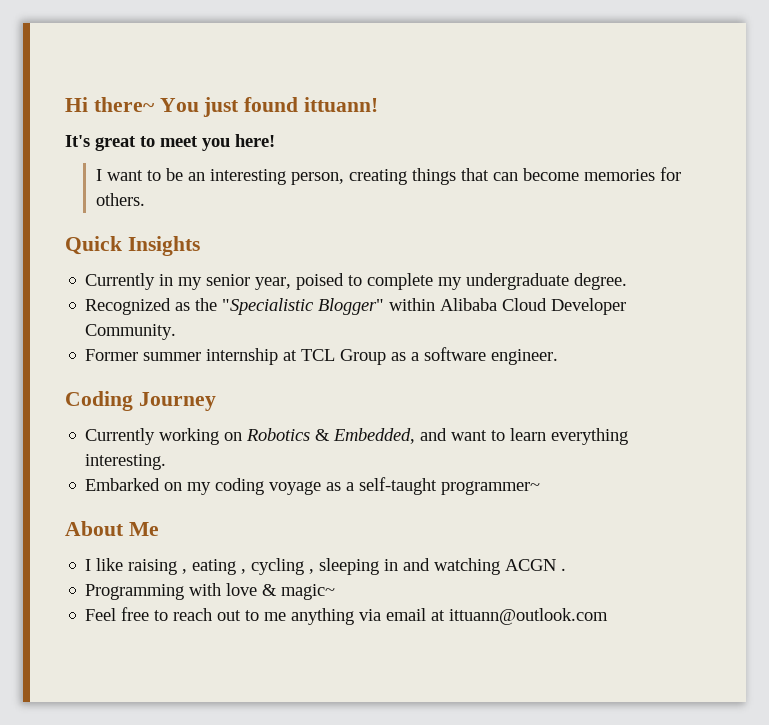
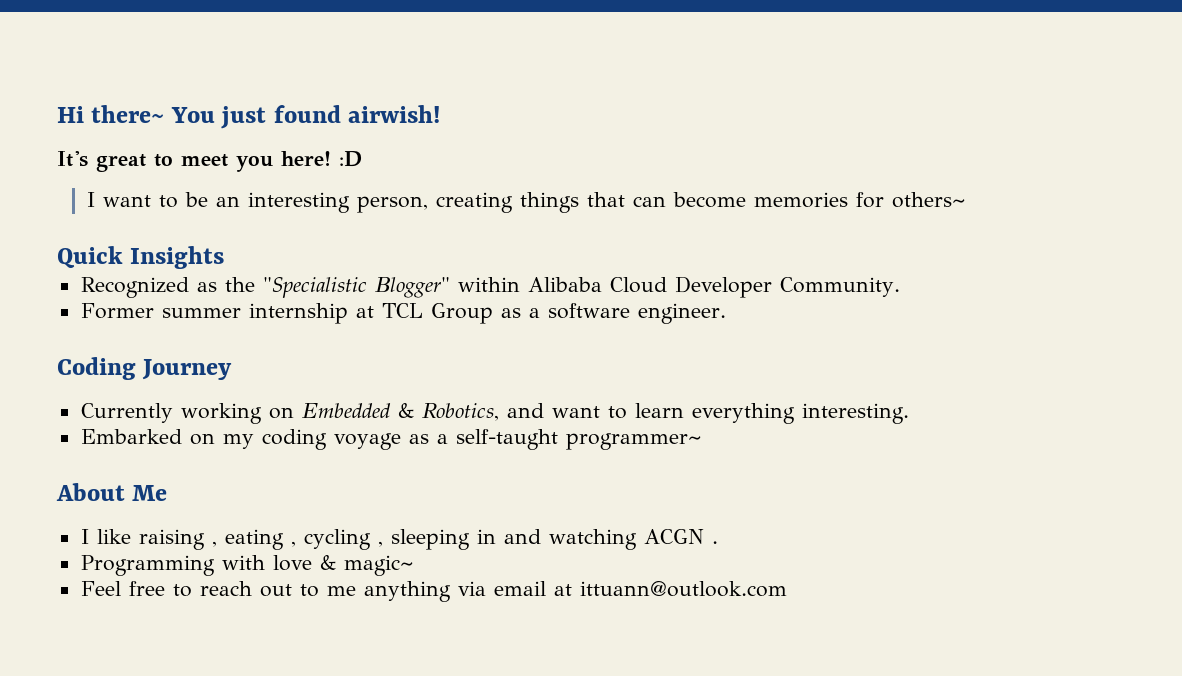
[304,97,379,112] ittuann! -> [348,105,441,123] airwish!
(275, 140) none -> [339,151,362,167] :D
[95,193,145,206] others. -> [892,192,967,208] others~
[85,273,628,290] // Currently in my senior year, poised to complete my undergraduate degree. -> (225, 257) none
[246,428,416,444] Robotics & Embedded, -> [301,403,499,421] Embedded & Robotics,

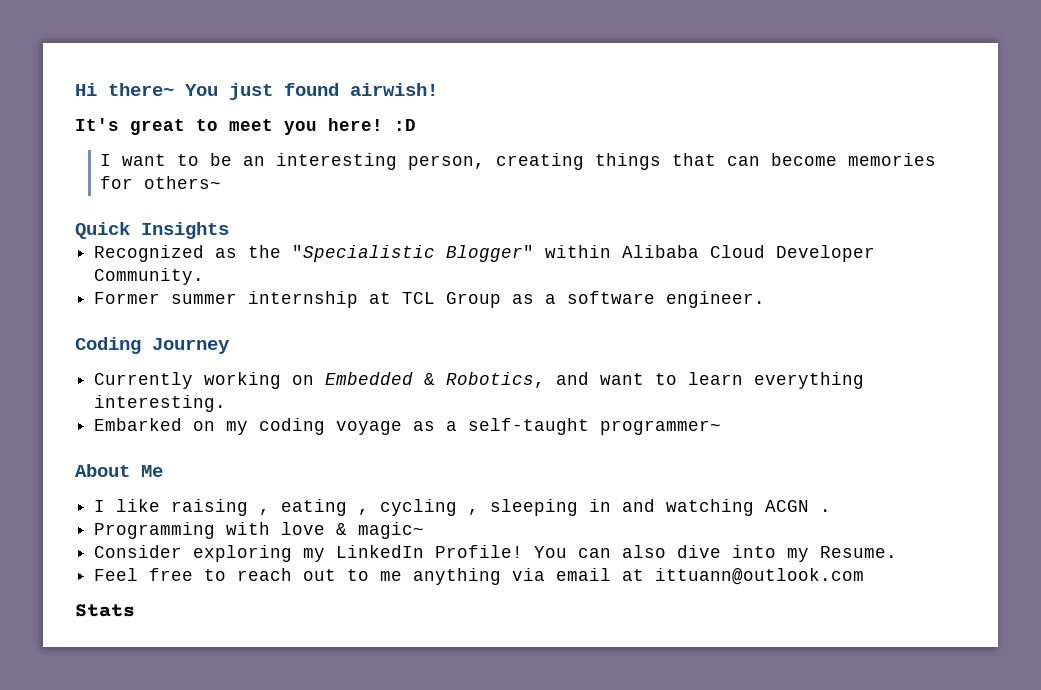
(414, 565) none -> [94,545,898,562] // Consider exploring my LinkedIn Profile! You can also dive into my Resume.
(787, 589) none -> [75,604,135,617] // Stats

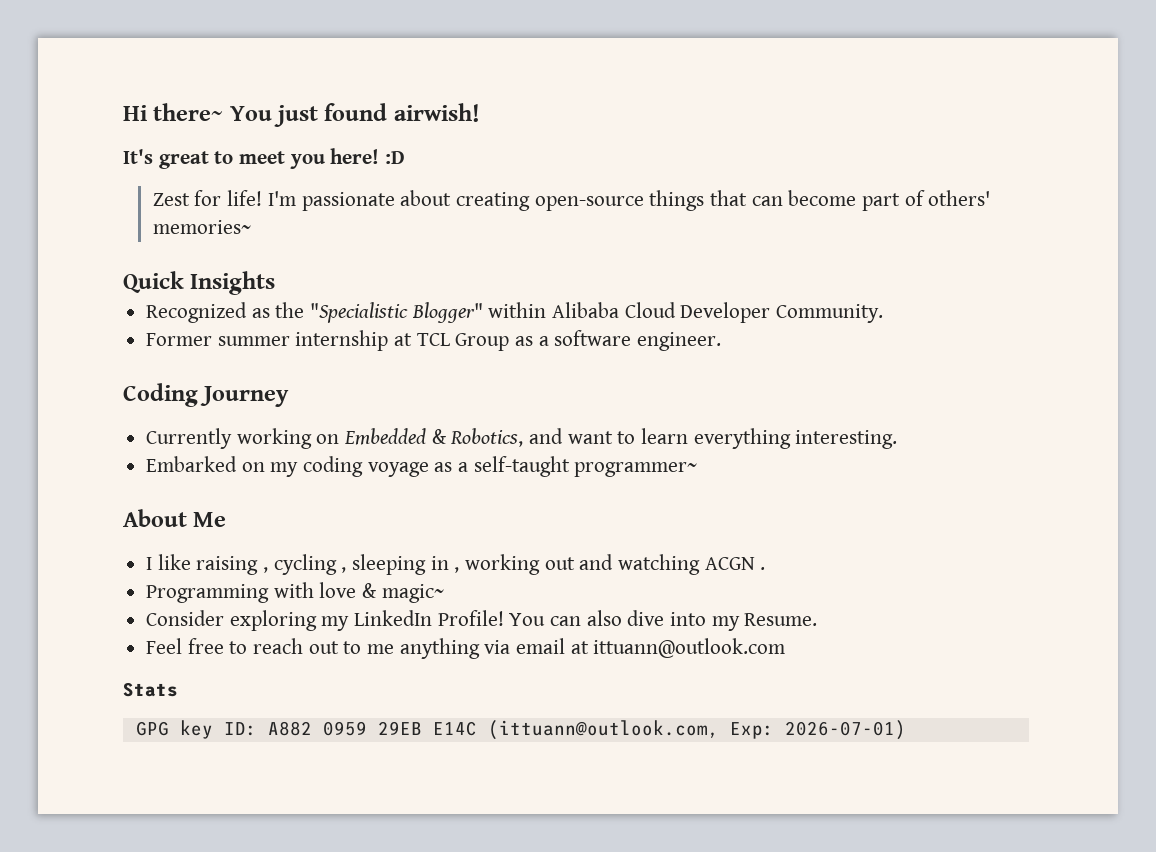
[100,153,937,170] [100,176,222,189] I want to be an interesting person, creating things that can become memories for others~ -> [152,190,991,211] [152,220,251,234] Zest for life! I'm passionate about creating open-source things that can become part of others' memories~
[281,499,370,516] eating , -> (269, 570) none
(612, 505) none -> [454,554,575,575] , working out
(135, 610) none -> [135,720,906,740] // GPG key ID: A882 0959 29EB E14C (ittuann@outlook.com, Exp: 2026-07-01)

